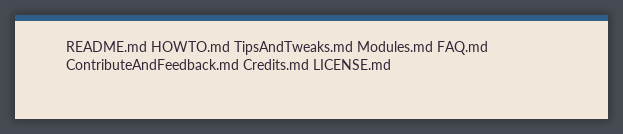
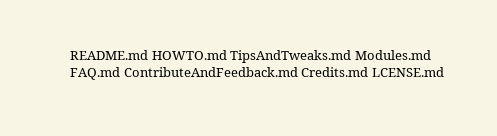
[313,59,391,70] LICENSE.md -> [371,67,444,77] LCENSE.md

